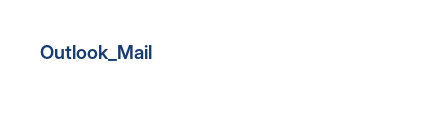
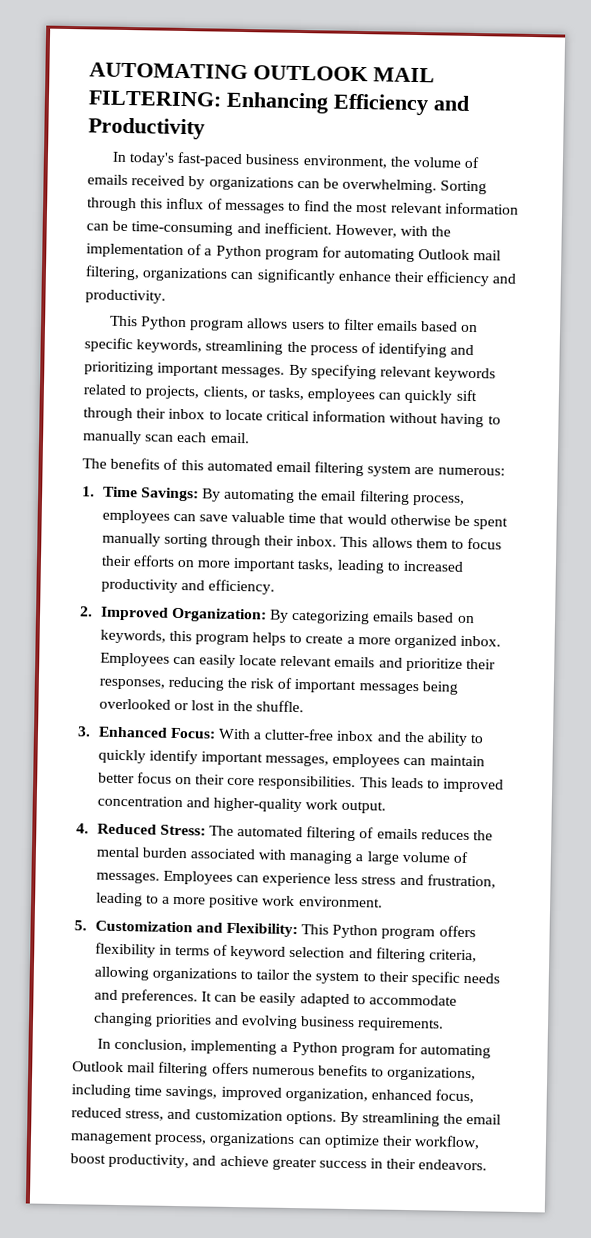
[40,45,152,61] Outlook_Mail -> [89,62,435,83] [88,90,470,116] [88,117,205,140] [111,151,481,169] [87,174,488,195] [87,197,519,215] [86,220,452,238] [86,243,502,263] [85,265,517,287] [85,289,166,304] [109,315,479,333] [84,337,475,358] [84,361,497,382] [83,384,477,404] [83,407,501,428] [83,430,250,445] [82,457,505,477] [82,486,465,506] [101,509,509,530] [101,532,503,550] [100,555,464,574] [100,578,275,595] [80,606,475,625] [99,629,502,649] [99,652,496,672] [98,676,458,695] [98,698,305,713] [77,726,485,746] [97,749,485,768] [97,772,505,793] [96,795,387,814] [76,823,493,842] [95,846,468,865] [95,870,496,889] [95,892,383,909] [74,920,476,940] [94,942,477,963] [93,966,501,986] [93,989,457,1007] [92,1012,445,1032] [96,1038,492,1059] [72,1061,477,1082] [71,1084,475,1104] [71,1107,502,1127] [70,1131,481,1150] [70,1153,488,1171] AUTOMATING OUTLOOK MAIL FILTERING: Enhancing Efficiency and Productivity // In today's fast-paced business environment, the volume of emails received by organizations can be overwhelming. Sorting through this influx of messages to find the most relevant information can be time-consuming and inefficient. However, with the implementation of a Python program for automating Outlook mail filtering, organizations can significantly enhance their efficiency and productivity. // This Python program allows users to filter emails based on specific keywords, streamlining the process of identifying and prioritizing important messages. By specifying relevant keywords related to projects, clients, or tasks, employees can quickly sift through their inbox to locate critical information without having to manually scan each email. // The benefits of this automated email filtering system are numerous: // 1. Time Savings: By automating the email filtering process, employees can save valuable time that would otherwise be spent manually sorting through their inbox. This allows them to focus their efforts on more important tasks, leading to increased productivity and efficiency. // 2. Improved Organization: By categorizing emails based on keywords, this program helps to create a more organized inbox. Employees can easily locate relevant emails and prioritize their responses, reducing the risk of important messages being overlooked or lost in the shuffle. // 3. Enhanced Focus: With a clutter-free inbox and the ability to quickly identify important messages, employees can maintain better focus on their core responsibilities. This leads to improved concentration and higher-quality work output. // 4. Reduced Stress: The automated filtering of emails reduces the mental burden associated with managing a large volume of messages. Employees can experience less stress and frustration, leading to a more positive work environment. // 5. Customization and Flexibility: This Python program offers flexibility in terms of keyword selection and filtering criteria, allowing organizations to tailor the system to their specific needs and preferences. It can be easily adapted to accommodate changing priorities and evolving business requirements. // In conclusion, implementing a Python program for automating Outlook mail filtering offers numerous benefits to organizations, including time savings, improved organization, enhanced focus, reduced stress, and customization options. By streamlining the email management process, organizations can optimize their workflow, boost productivity, and achieve greater success in their endeavors.

